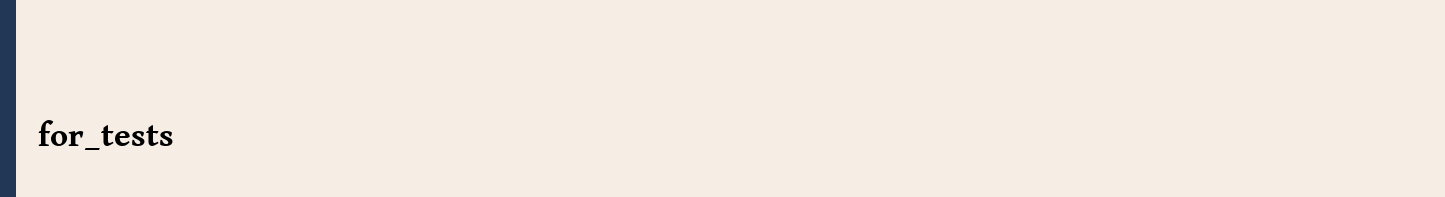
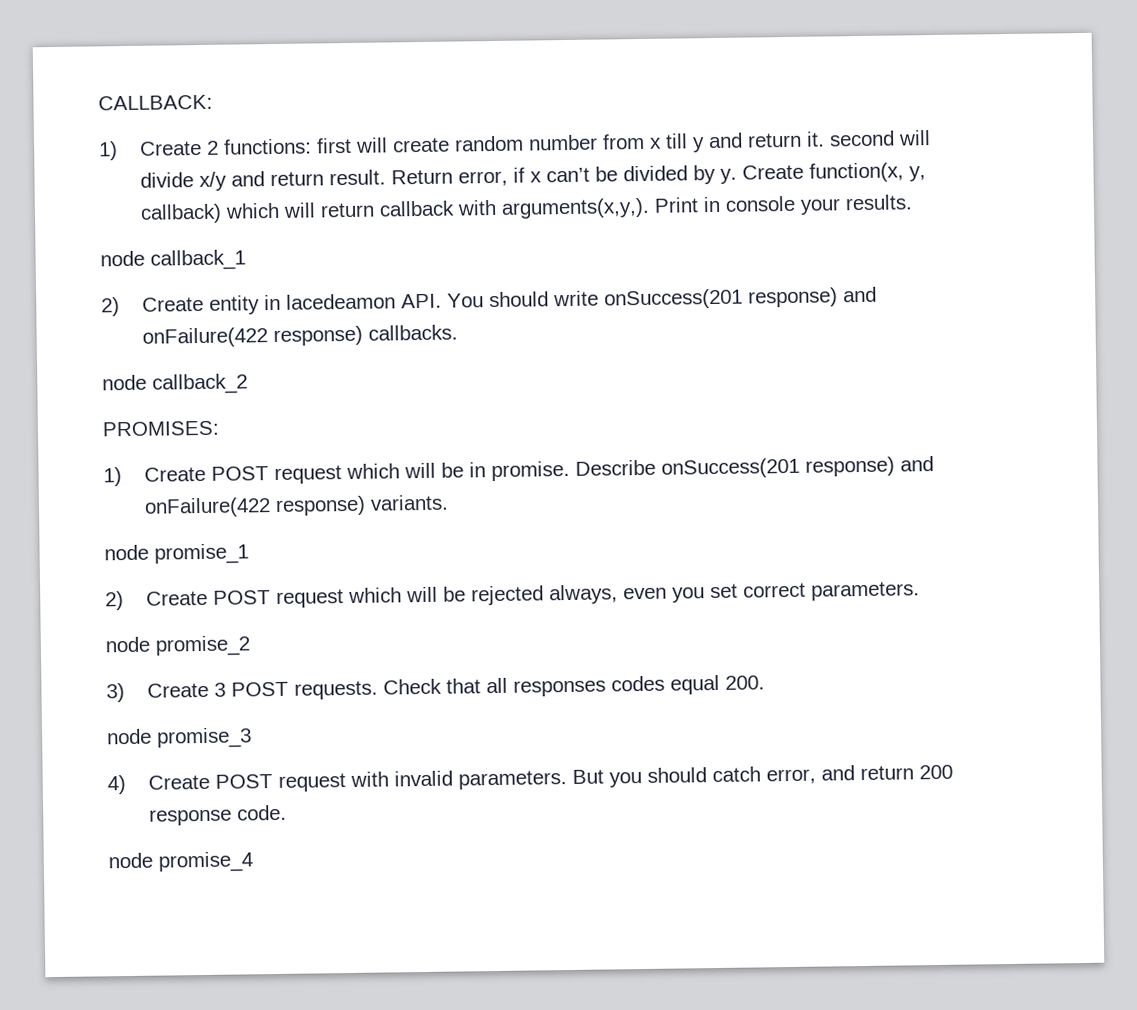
[38,120,174,150] for_tests -> [98,94,213,111] [99,130,931,161] [139,162,926,192] [139,194,913,224] [100,249,246,271] [101,286,877,317] [141,324,458,348] [102,373,248,395] [102,420,220,437] [103,456,934,487] [143,494,449,518] [104,543,249,565] [105,581,920,611] [105,635,251,657] [106,674,765,703] [107,727,252,749] [107,764,953,795] [148,804,287,826] [108,851,253,873] CALLBACK: // 1) Create 2 functions: first will create random number from x till y and return it. second will divide x/y and return result. Return error, if x can’t be divided by y. Create function(x, y, callback) which will return callback with arguments(x,y,). Print in console your results. // node callback_1 // 2) Create entity in lacedeamon API. You should write onSuccess(201 response) and onFailure(422 response) callbacks. // node callback_2 // PROMISES: // 1) Create POST request which will be in promise. Describe onSuccess(201 response) and onFailure(422 response) variants. // node promise_1 // 2) Create POST request which will be rejected always, even you set correct parameters. // node promise_2 // 3) Create 3 POST requests. Check that all responses codes equal 200. // node promise_3 // 4) Create POST request with invalid parameters. But you should catch error, and return 200 response code. // node promise_4

